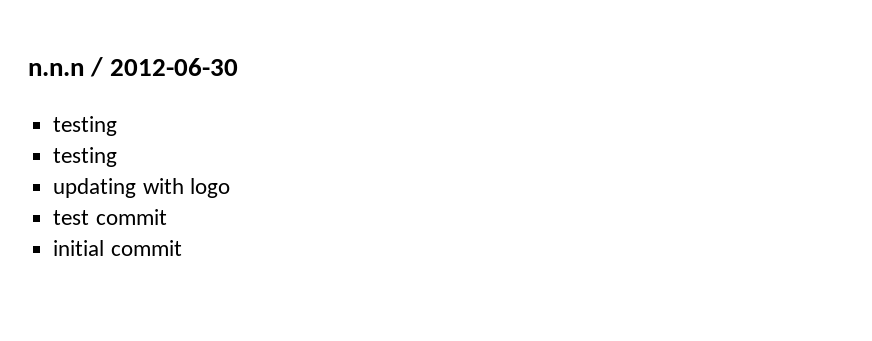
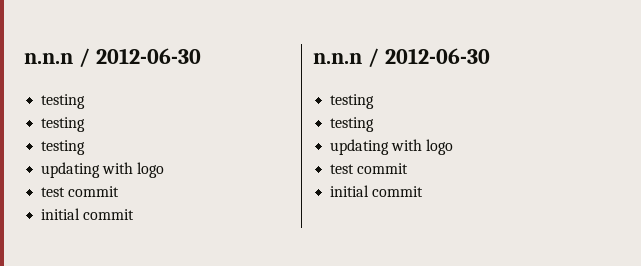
[28,57,239,77] [53,116,118,136] [53,147,118,167] n.n.n / 2012-06-30 // testing // testing -> [24,48,201,68] [41,94,86,109] [41,117,86,132] [41,140,86,155] [41,162,165,178] [41,186,120,197] [41,208,135,220] [313,48,490,68] [330,94,375,109] [330,117,375,132] n.n.n / 2012-06-30 // testing // testing // testing // updating with logo // test commit // initial commit // n.n.n / 2012-06-30 // testing // testing

